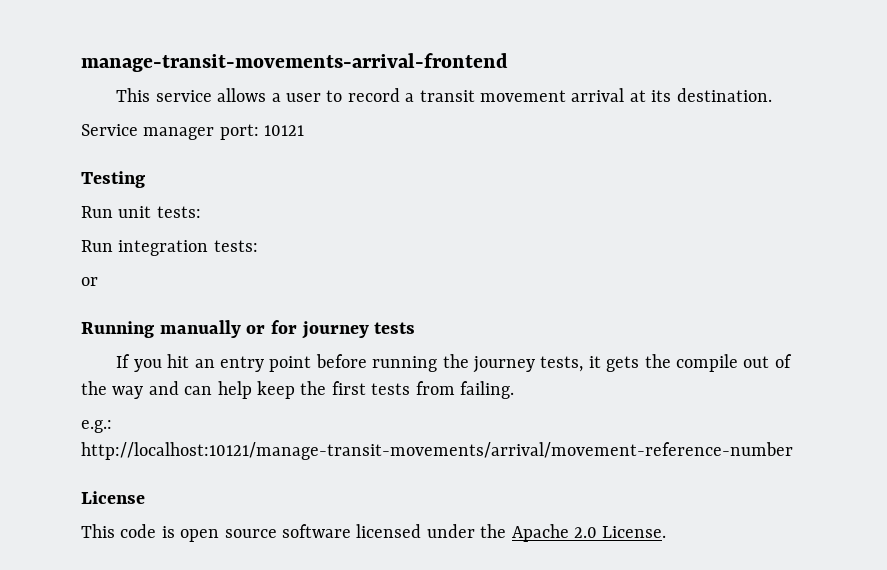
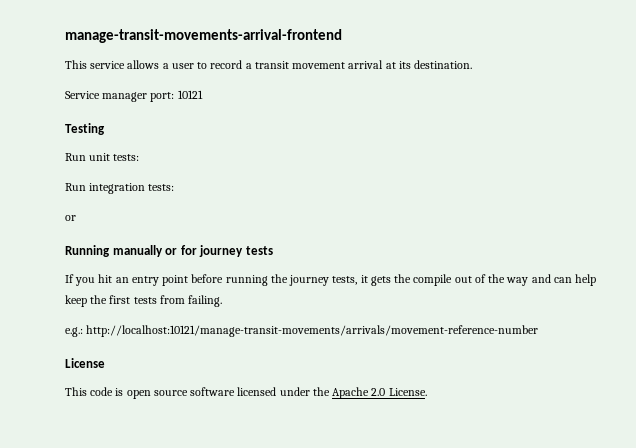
[81,442,793,460] http://localhost:10121/manage-transit-movements/arrival/movement-reference-number -> [86,325,539,337] http://localhost:10121/manage-transit-movements/arrivals/movement-reference-number

